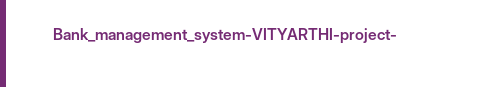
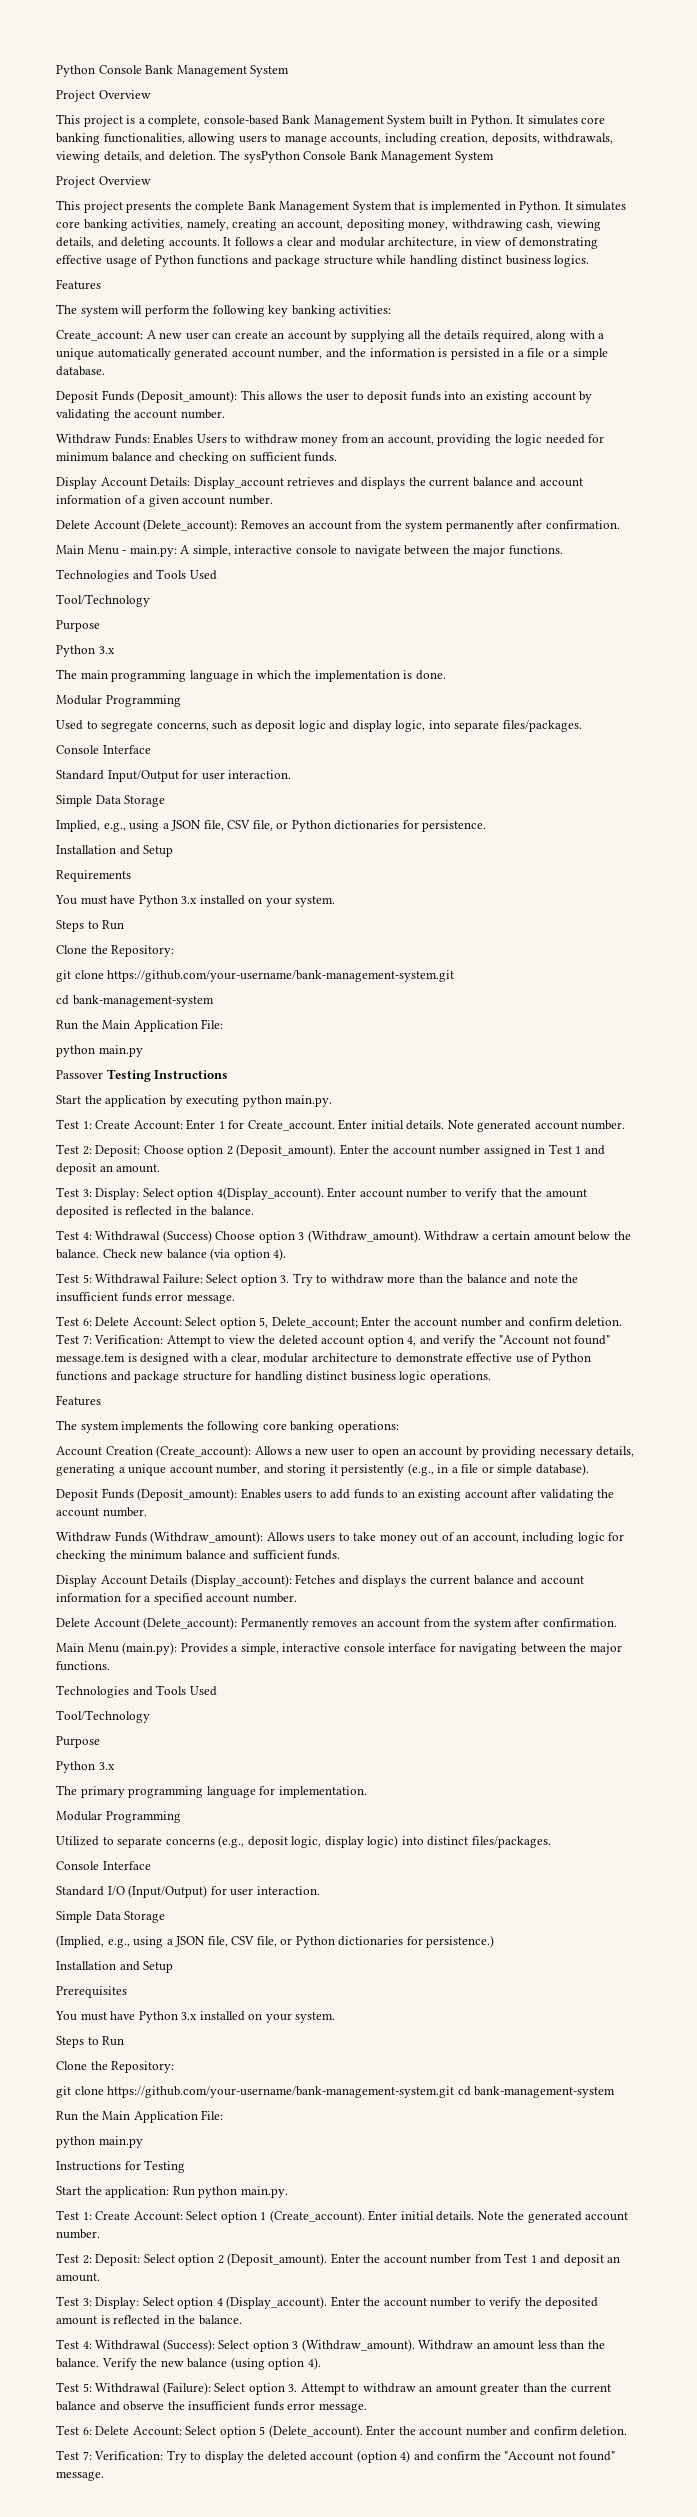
[53,28,397,44] Bank_management_system-VITYARTHI-project- -> [56,65,290,77] [56,90,151,102] [56,114,606,127] [56,133,614,145] [56,150,494,163] [56,176,151,188] [56,200,627,213] [56,219,601,231] [56,237,599,249] [56,255,590,267] [56,279,101,290] [56,304,392,317] [56,330,605,342] [56,348,608,360] [56,366,105,376] [56,390,593,403] [56,409,225,421] [56,433,605,446] [56,452,338,464] [56,477,583,489] [56,495,273,507] [56,519,620,532] [56,545,563,557] [56,569,217,582] [56,594,150,607] [56,620,100,632] [56,645,115,657] [56,669,446,682] [56,695,181,707] [56,720,582,732] [56,745,151,754] [56,770,292,782] [56,795,166,807] [56,820,487,832] [56,845,174,857] [56,870,131,882] [55,895,336,907] [56,920,125,932] [56,945,175,957] [56,970,455,982] [56,995,214,1007] [56,1019,224,1032] [56,1045,143,1057] [56,1069,229,1082] [56,1095,333,1107] [56,1119,626,1132] [56,1144,605,1157] [56,1163,161,1175] [56,1187,587,1200] [56,1206,254,1218] [56,1230,631,1243] [56,1248,287,1261] [56,1273,579,1286] [56,1292,235,1304] [56,1316,623,1329] [56,1334,611,1347] [56,1353,591,1365] [56,1371,491,1383] [56,1395,101,1406] [56,1420,399,1433] [56,1445,635,1458] [56,1463,589,1476] [56,1488,615,1501] [56,1507,147,1517] [56,1531,625,1544] [56,1550,341,1562] [56,1574,584,1587] [56,1593,297,1605] [56,1617,617,1630] [56,1642,622,1655] [56,1661,110,1671] [56,1685,217,1698] [56,1710,150,1723] [56,1736,100,1748] [56,1761,115,1773] [56,1785,367,1798] [56,1811,181,1823] [56,1835,551,1848] [56,1861,151,1870] [56,1885,320,1898] [56,1911,166,1923] [56,1935,495,1948] [56,1961,174,1973] [56,1986,127,1998] [55,2011,336,2023] [56,2036,125,2048] [56,2061,175,2073] [56,2086,616,2098] [56,2110,224,2123] [56,2136,143,2148] [56,2160,186,2173] [56,2186,288,2198] [56,2210,629,2223] [56,2229,100,2239] [56,2253,621,2266] [56,2273,100,2282] [56,2296,599,2309] [56,2315,242,2325] [56,2339,605,2352] [56,2357,321,2370] [56,2382,611,2395] [56,2401,367,2413] [56,2425,628,2438] [56,2450,616,2463] [56,2471,104,2481] Python Console Bank Management System // Project Overview // This project is a complete, console-based Bank Management System built in Python. It simulates core banking functionalities, allowing users to manage accounts, including creation, deposits, withdrawals, viewing details, and deletion. The sysPython Console Bank Management System // Project Overview // This project presents the complete Bank Management System that is implemented in Python. It simulates core banking activities, namely, creating an account, depositing money, withdrawing cash, viewing details, and deleting accounts. It follows a clear and modular architecture, in view of demonstrating effective usage of Python functions and package structure while handling distinct business logics. // Features // The system will perform the following key banking activities: // Create_account: A new user can create an account by supplying all the details required, along with a unique automatically generated account number, and the information is persisted in a file or a simple database. // Deposit Funds (Deposit_amount): This allows the user to deposit funds into an existing account by validating the account number. // Withdraw Funds: Enables Users to withdraw money from an account, providing the logic needed for minimum balance and checking on sufficient funds. // Display Account Details: Display_account retrieves and displays the current balance and account information of a given account number. // Delete Account (Delete_account): Removes an account from the system permanently after confirmation. // Main Menu - main.py: A simple, interactive console to navigate between the major functions. // Technologies and Tools Used // Tool/Technology // Purpose // Python 3.x // The main programming language in which the implementation is done. // Modular Programming // Used to segregate concerns, such as deposit logic and display logic, into separate files/packages. // Console Interface // Standard Input/Output for user interaction. // Simple Data Storage // Implied, e.g., using a JSON file, CSV file, or Python dictionaries for persistence. // Installation and Setup // Requirements // You must have Python 3.x installed on your system. // Steps to Run // Clone the Repository: // git clone https://github.com/your-username/bank-management-system.git // cd bank-management-system // Run the Main Application File: // python main.py // Passover Testing Instructions // Start the application by executing python main.py. // Test 1: Create Account: Enter 1 for Create_account. Enter initial details. Note generated account number. // Test 2: Deposit: Choose option 2 (Deposit_amount). Enter the account number assigned in Test 1 and deposit an amount. // Test 3: Display: Select option 4(Display_account). Enter account number to verify that the amount deposited is reflected in the balance. // Test 4: Withdrawal (Success) Choose option 3 (Withdraw_amount). Withdraw a certain amount below the balance. Check new balance (via option 4). // Test 5: Withdrawal Failure: Select option 3. Try to withdraw more than the balance and note the insufficient funds error message. // Test 6: Delete Account: Select option 5, Delete_account; Enter the account number and confirm deletion. Test 7: Verification: Attempt to view the deleted account option 4, and verify the "Account not found" message.tem is designed with a clear, modular architecture to demonstrate effective use of Python functions and package structure for handling distinct business logic operations. // Features // The system implements the following core banking operations: // Account Creation (Create_account): Allows a new user to open an account by providing necessary details, generating a unique account number, and storing it persistently (e.g., in a file or simple database). // Deposit Funds (Deposit_amount): Enables users to add funds to an existing account after validating the account number. // Withdraw Funds (Withdraw_amount): Allows users to take money out of an account, including logic for checking the minimum balance and sufficient funds. // Display Account Details (Display_account): Fetches and displays the current balance and account information for a specified account number. // Delete Account (Delete_account): Permanently removes an account from the system after confirmation. // Main Menu (main.py): Provides a simple, interactive console interface for navigating between the major functions. // Technologies and Tools Used // Tool/Technology // Purpose // Python 3.x // The primary programming language for implementation. // Modular Programming // Utilized to separate concerns (e.g., deposit logic, display logic) into distinct files/packages. // Console Interface // Standard I/O (Input/Output) for user interaction. // Simple Data Storage // (Implied, e.g., using a JSON file, CSV file, or Python dictionaries for persistence.) // Installation and Setup // Prerequisites // You must have Python 3.x installed on your system. // Steps to Run // Clone the Repository: // git clone https://github.com/your-username/bank-management-system.git cd bank-management-system // Run the Main Application File: // python main.py // Instructions for Testing // Start the application: Run python main.py. // Test 1: Create Account: Select option 1 (Create_account). Enter initial details. Note the generated account number. // Test 2: Deposit: Select option 2 (Deposit_amount). Enter the account number from Test 1 and deposit an amount. // Test 3: Display: Select option 4 (Display_account). Enter the account number to verify the deposited amount is reflected in the balance. // Test 4: Withdrawal (Success): Select option 3 (Withdraw_amount). Withdraw an amount less than the balance. Verify the new balance (using option 4). // Test 5: Withdrawal (Failure): Select option 3. Attempt to withdraw an amount greater than the current balance and observe the insufficient funds error message. // Test 6: Delete Account: Select option 5 (Delete_account). Enter the account number and confirm deletion. // Test 7: Verification: Try to display the deleted account (option 4) and confirm the "Account not found" message.

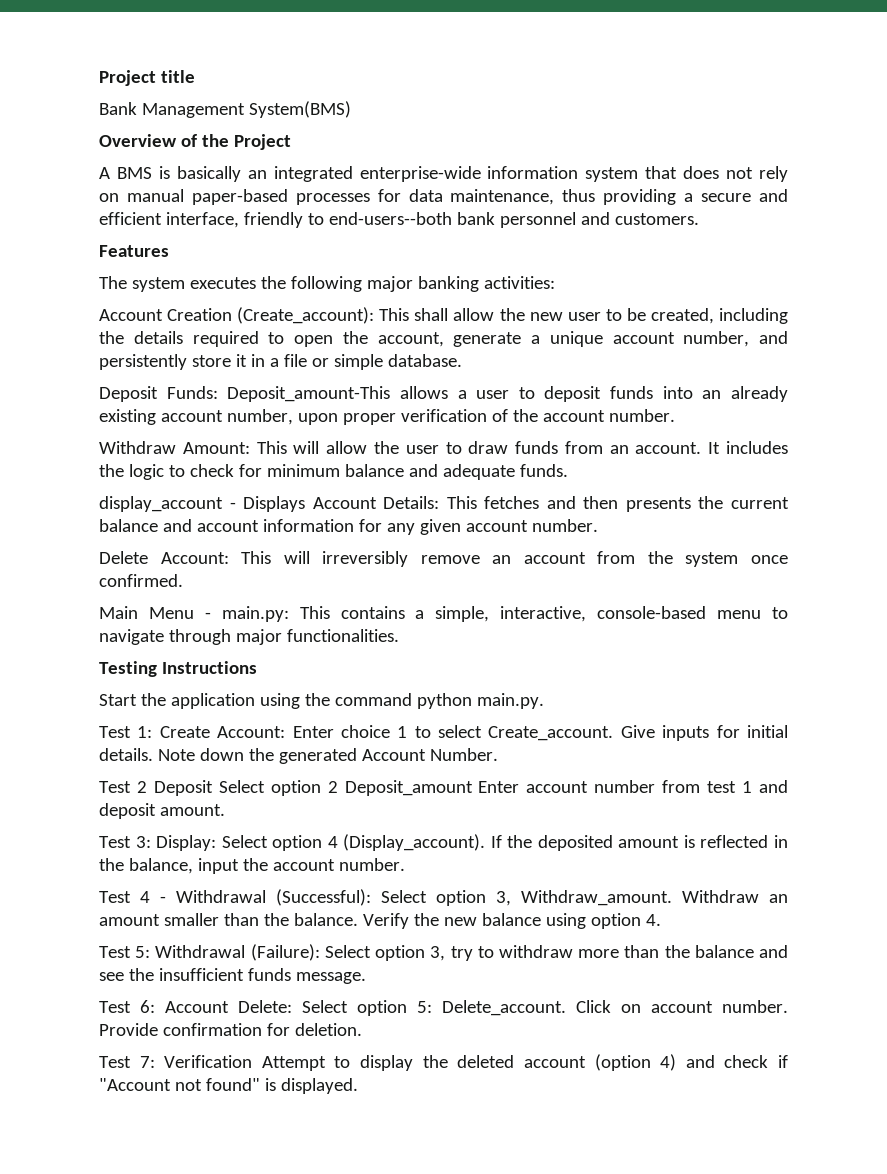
[56,65,290,77] [56,90,151,102] [56,114,606,127] [56,133,614,145] [56,150,494,163] [56,176,151,188] [56,200,627,213] [56,219,601,231] [56,237,599,249] [56,255,590,267] [56,279,101,290] [56,304,289,317] Python Console Bank Management System // Project Overview // This project is a complete, console-based Bank Management System built in Python. It simulates core banking functionalities, allowing users to manage accounts, including creation, deposits, withdrawals, viewing details, and deletion. The sysPython Console Bank Management System // Project Overview // This project presents the complete Bank Management System that is implemented in Python. It simulates core banking activities, namely, creating an account, depositing money, withdrawing cash, viewing details, and deleting accounts. It follows a clear and modular architecture, in view of demonstrating effective usage of Python functions and package structure while handling distinct business logics. // Features // The system will perform the following key -> [99,70,195,86] [99,101,351,118] [99,134,291,150] [99,166,788,182] [99,189,788,205] [99,212,699,228] [99,245,169,257] [99,276,413,292] Project title // Bank Management System(BMS) // Overview of the Project // A BMS is basically an integrated enterprise-wide information system that does not rely on manual paper-based processes for data maintenance, thus providing a secure and efficient interface, friendly to end-users--both bank personnel and customers. // Features // The system executes the following major
[56,330,605,342] [56,348,570,360] Create_account: A new user can create an account by supplying all the details required, along with a unique automatically generated account number, and the information is persisted in a file or a -> [99,307,788,324] [99,331,788,347] [99,354,329,370] Account Creation (Create_account): This shall allow the new user to be created, including the details required to open the account, generate a unique account number, and persistently store it in a file or
[101,390,323,403] Funds (Deposit_amount): This allows the -> [166,386,467,402] Funds: Deposit_amount-This allows a
[486,391,593,403] [56,409,225,421] [56,433,605,446] [56,452,338,464] [56,477,583,489] [56,495,146,504] existing account by validating the account number. // Withdraw Funds: Enables Users to withdraw money from an account, providing the logic needed for minimum balance and checking on sufficient funds. // Display Account Details: Display_account retrieves and displays the current balance and account information of a -> [730,386,788,402] [99,409,675,425] [99,441,789,454] [99,464,568,480] [99,496,789,512] [99,519,415,535] already existing account number, upon proper verification of the account number. // Withdraw Amount: This will allow the user to draw funds from an account. It includes the logic to check for minimum balance and adequate funds. // display_account - Displays Account Details: This fetches and then presents the current balance and account information for any
[93,519,620,532] Account (Delete_account): Removes an account from the system permanently after confirmation. -> [160,551,788,567] [99,574,183,587] Account: This will irreversibly remove an account from the system once confirmed.
[180,545,563,557] [56,569,217,582] [56,594,150,607] [56,620,100,632] [56,645,115,657] [56,669,446,682] [56,695,181,707] [56,720,582,732] [56,745,151,754] [56,770,292,782] [56,795,166,807] [56,820,487,832] [56,845,174,857] [56,870,131,882] [55,895,336,907] [56,920,125,932] [56,945,175,957] [56,970,455,982] [56,995,214,1007] [56,1019,224,1032] [56,1045,143,1057] [56,1070,103,1079] A simple, interactive console to navigate between the major functions. // Technologies and Tools Used // Tool/Technology // Purpose // Python 3.x // The main programming language in which the implementation is done. // Modular Programming // Used to segregate concerns, such as deposit logic and display logic, into separate files/packages. // Console Interface // Standard Input/Output for user interaction. // Simple Data Storage // Implied, e.g., using a JSON file, CSV file, or Python dictionaries for persistence. // Installation and Setup // Requirements // You must have Python 3.x installed on your system. // Steps to Run // Clone the Repository: // git clone https://github.com/your-username/bank-management-system.git // cd bank-management-system // Run the Main Application File: // python main.py // Passover -> [299,606,788,622] [99,629,399,645] This contains a simple, interactive, console-based menu to navigate through major functionalities. //
[169,1095,240,1107] by executing -> [259,693,412,709] using the command
[218,1119,626,1132] [56,1144,605,1157] [56,1163,161,1175] [56,1187,587,1200] [56,1206,254,1218] [56,1230,631,1243] [56,1248,287,1261] [56,1273,579,1286] [56,1292,235,1304] [56,1316,623,1329] [56,1334,611,1347] [56,1353,591,1365] [56,1371,491,1383] [56,1395,101,1406] [56,1420,399,1433] [56,1445,635,1458] [56,1463,589,1476] [56,1488,615,1501] [56,1507,147,1517] [56,1531,625,1544] [56,1550,341,1562] [56,1574,584,1587] [56,1593,297,1605] [56,1617,617,1630] [56,1642,622,1655] [56,1661,110,1671] [56,1685,217,1698] [56,1710,150,1723] [56,1736,100,1748] [56,1761,115,1773] [56,1785,367,1798] [56,1811,181,1823] [56,1835,551,1848] [56,1861,151,1870] [56,1885,320,1898] [56,1911,166,1923] [56,1935,495,1948] [56,1961,174,1973] [56,1986,127,1998] [55,2011,336,2023] [56,2036,125,2048] [56,2061,175,2073] [56,2086,616,2098] [56,2110,224,2123] [56,2136,143,2148] [56,2160,186,2173] [56,2186,288,2198] [56,2210,629,2223] [56,2229,100,2239] [56,2253,621,2266] 1 for Create_account. Enter initial details. Note generated account number. // Test 2: Deposit: Choose option 2 (Deposit_amount). Enter the account number assigned in Test 1 and deposit an amount. // Test 3: Display: Select option 4(Display_account). Enter account number to verify that the amount deposited is reflected in the balance. // Test 4: Withdrawal (Success) Choose option 3 (Withdraw_amount). Withdraw a certain amount below the balance. Check new balance (via option 4). // Test 5: Withdrawal Failure: Select option 3. Try to withdraw more than the balance and note the insufficient funds error message. // Test 6: Delete Account: Select option 5, Delete_account; Enter the account number and confirm deletion. Test 7: Verification: Attempt to view the deleted account option 4, and verify the "Account not found" message.tem is designed with a clear, modular architecture to demonstrate effective use of Python functions and package structure for handling distinct business logic operations. // Features // The system implements the following core banking operations: // Account Creation (Create_account): Allows a new user to open an account by providing necessary details, generating a unique account number, and storing it persistently (e.g., in a file or simple database). // Deposit Funds (Deposit_amount): Enables users to add funds to an existing account after validating the account number. // Withdraw Funds (Withdraw_amount): Allows users to take money out of an account, including logic for checking the minimum balance and sufficient funds. // Display Account Details (Display_account): Fetches and displays the current balance and account information for a specified account number. // Delete Account (Delete_account): Permanently removes an account from the system after confirmation. // Main Menu (main.py): Provides a simple, interactive console interface for navigating between the major functions. // Technologies and Tools Used // Tool/Technology // Purpose // Python 3.x // The primary programming language for implementation. // Modular Programming // Utilized to separate concerns (e.g., deposit logic, display logic) into distinct files/packages. // Console Interface // Standard I/O (Input/Output) for user interaction. // Simple Data Storage // (Implied, e.g., using a JSON file, CSV file, or Python dictionaries for persistence.) // Installation and Setup // Prerequisites // You must have Python 3.x installed on your system. // Steps to Run // Clone the Repository: // git clone https://github.com/your-username/bank-management-system.git cd bank-management-system // Run the Main Application File: // python main.py // Instructions for Testing // Start the application: Run python main.py. // Test 1: Create Account: Select option 1 (Create_account). Enter initial details. Note the generated account number. // Test 2: Deposit: Select option 2 (Deposit_amount). Enter the account number from Test 1 and deposit an -> [340,725,788,741] [99,748,498,764] [99,780,788,796] [99,803,156,819] choice 1 to select Create_account. Give inputs for initial details. Note down the generated Account Number. // Test 2 Deposit Select option 2 Deposit_amount Enter account number from test 1 and deposit
[330,2296,522,2309] Enter the account number to verify -> [490,835,502,848] If
[198,2315,242,2325] [56,2339,415,2352] balance. // Test 4: Withdrawal (Success): Select option 3 (Withdraw_amount). -> [128,858,405,874] [99,889,672,906] balance, input the account number. // Test 4 - Withdrawal (Successful): Select option 3, Withdraw_amount.
[537,2340,557,2349] less -> [163,913,219,926] smaller
[230,2357,321,2370] (using option 4). -> [545,913,661,929] using option 4.
[288,2383,611,2395] [56,2401,367,2413] [56,2425,578,2438] 3. Attempt to withdraw an amount greater than the current balance and observe the insufficient funds error message. // Test 6: Delete Account: Select option 5 (Delete_account). Enter the account number and confirm -> [430,945,788,961] [99,968,366,984] [99,1000,788,1016] [99,1023,290,1036] 3, try to withdraw more than the balance and see the insufficient funds message. // Test 6: Account Delete: Select option 5: Delete_account. Click on account number. Provide confirmation for
[94,2450,187,2463] Verification: Try -> [164,1055,326,1071] Verification Attempt
[437,2451,616,2461] [56,2471,104,2481] confirm the "Account not found" message. -> [724,1055,788,1068] [99,1078,358,1094] check if "Account not found" is displayed.

